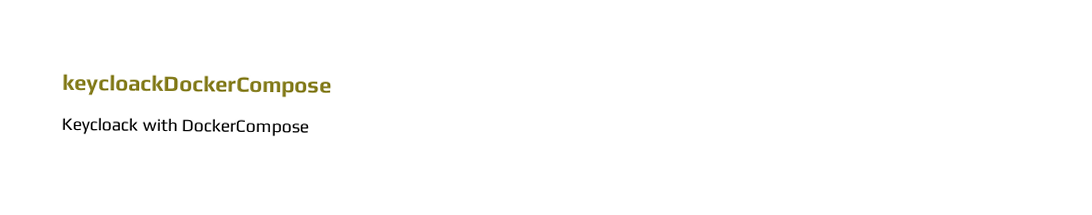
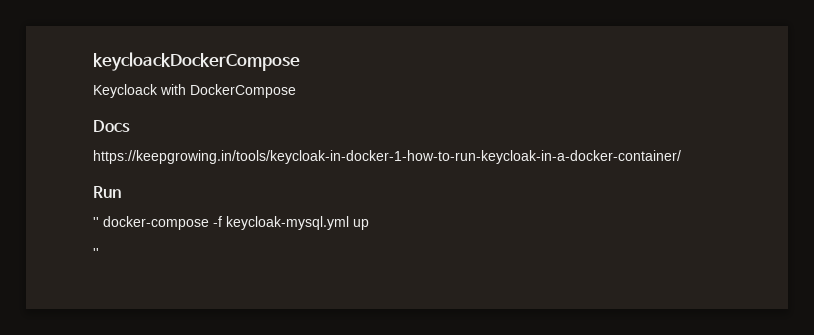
(310, 127) none -> [93,120,130,133] [93,150,681,164] [93,186,121,198] [93,216,369,230] [93,248,99,258] // Docs // https://keepgrowing.in/tools/keycloak-in-docker-1-how-to-run-keycloak-in-a-docker-container/ // Run // '' docker-compose -f keycloak-mysql.yml up // ''

